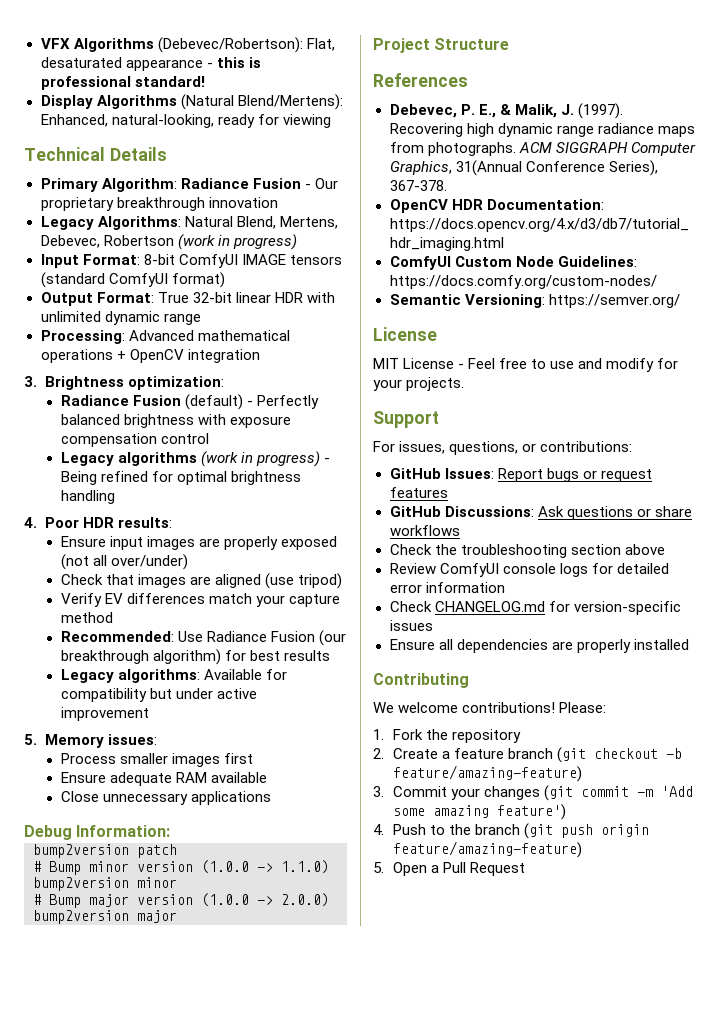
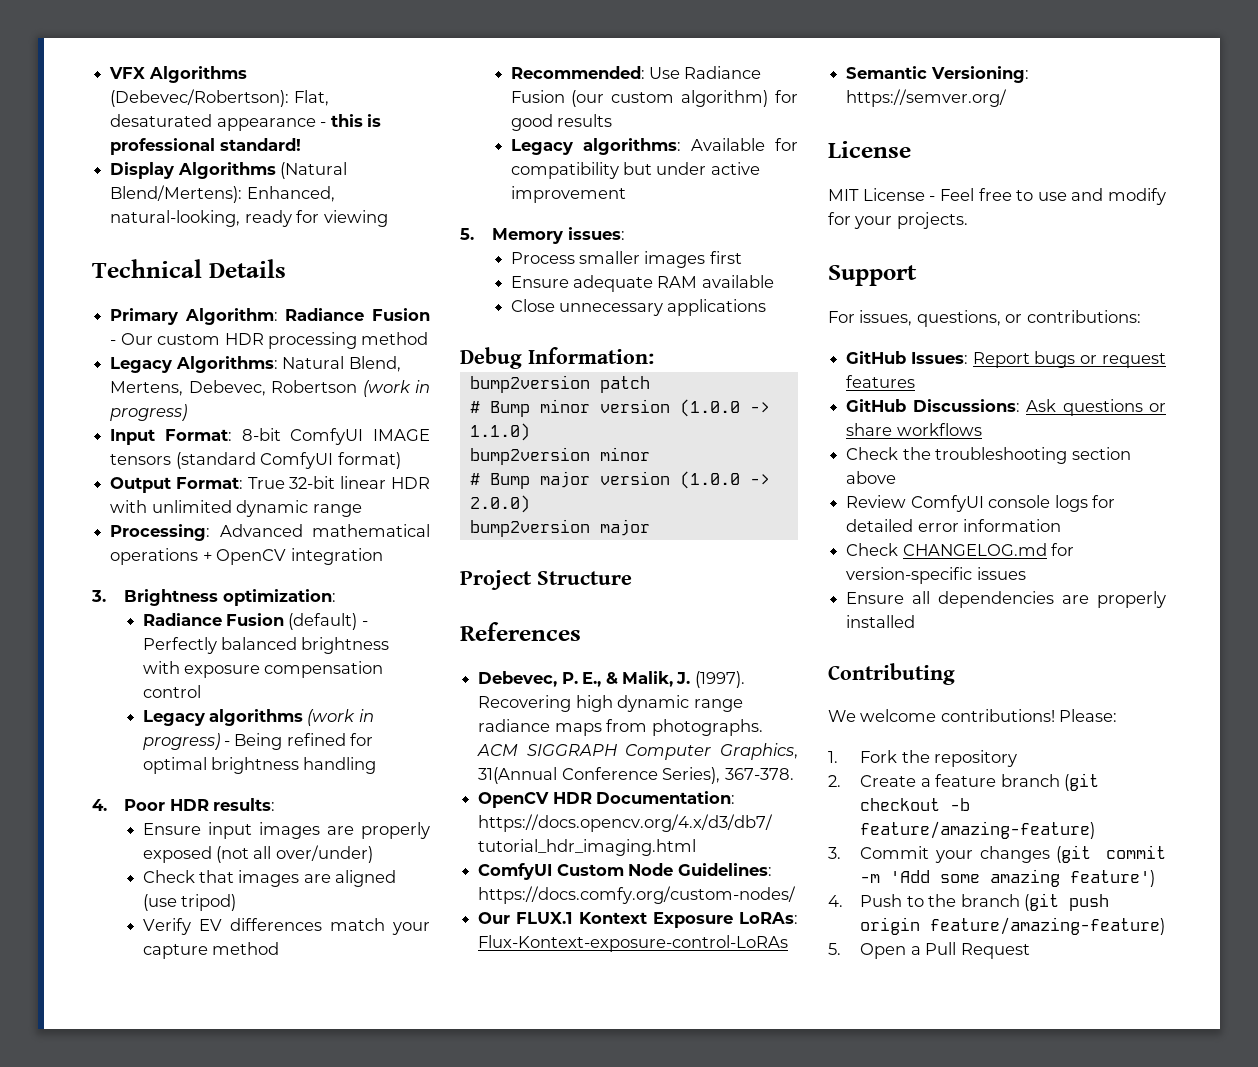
[40,197,278,211] proprietary breakthrough innovation -> [157,332,429,349] custom HDR processing method
[60,650,149,664] breakthrough -> [611,92,675,103] custom
[249,650,280,661] best -> [510,114,553,131] good
(657, 282) none -> [478,912,798,928] [478,935,789,952] // Our FLUX.1 Kontext Exposure LoRAs: Flux-Kontext-exposure-control-LoRAs

